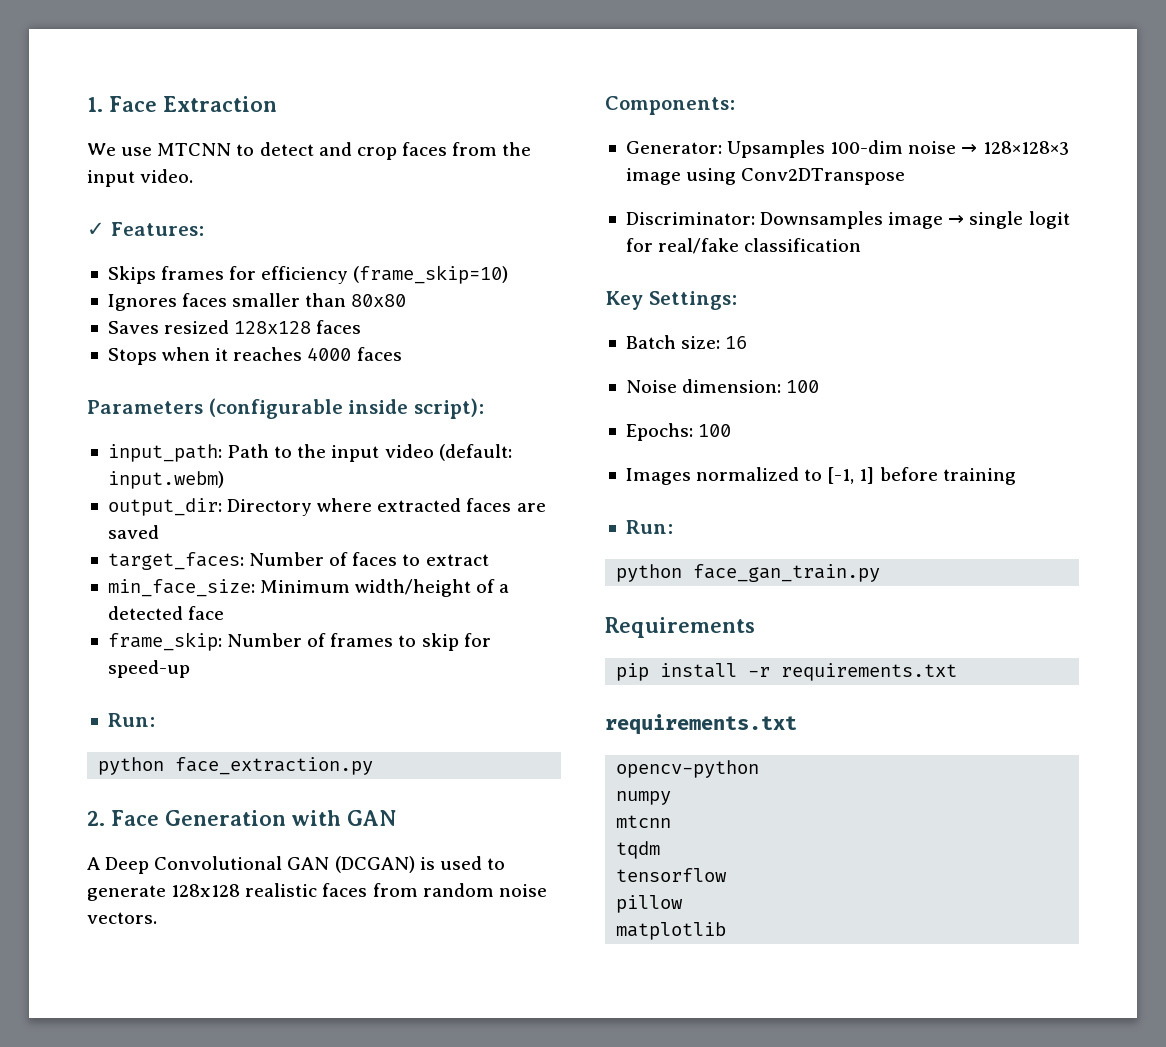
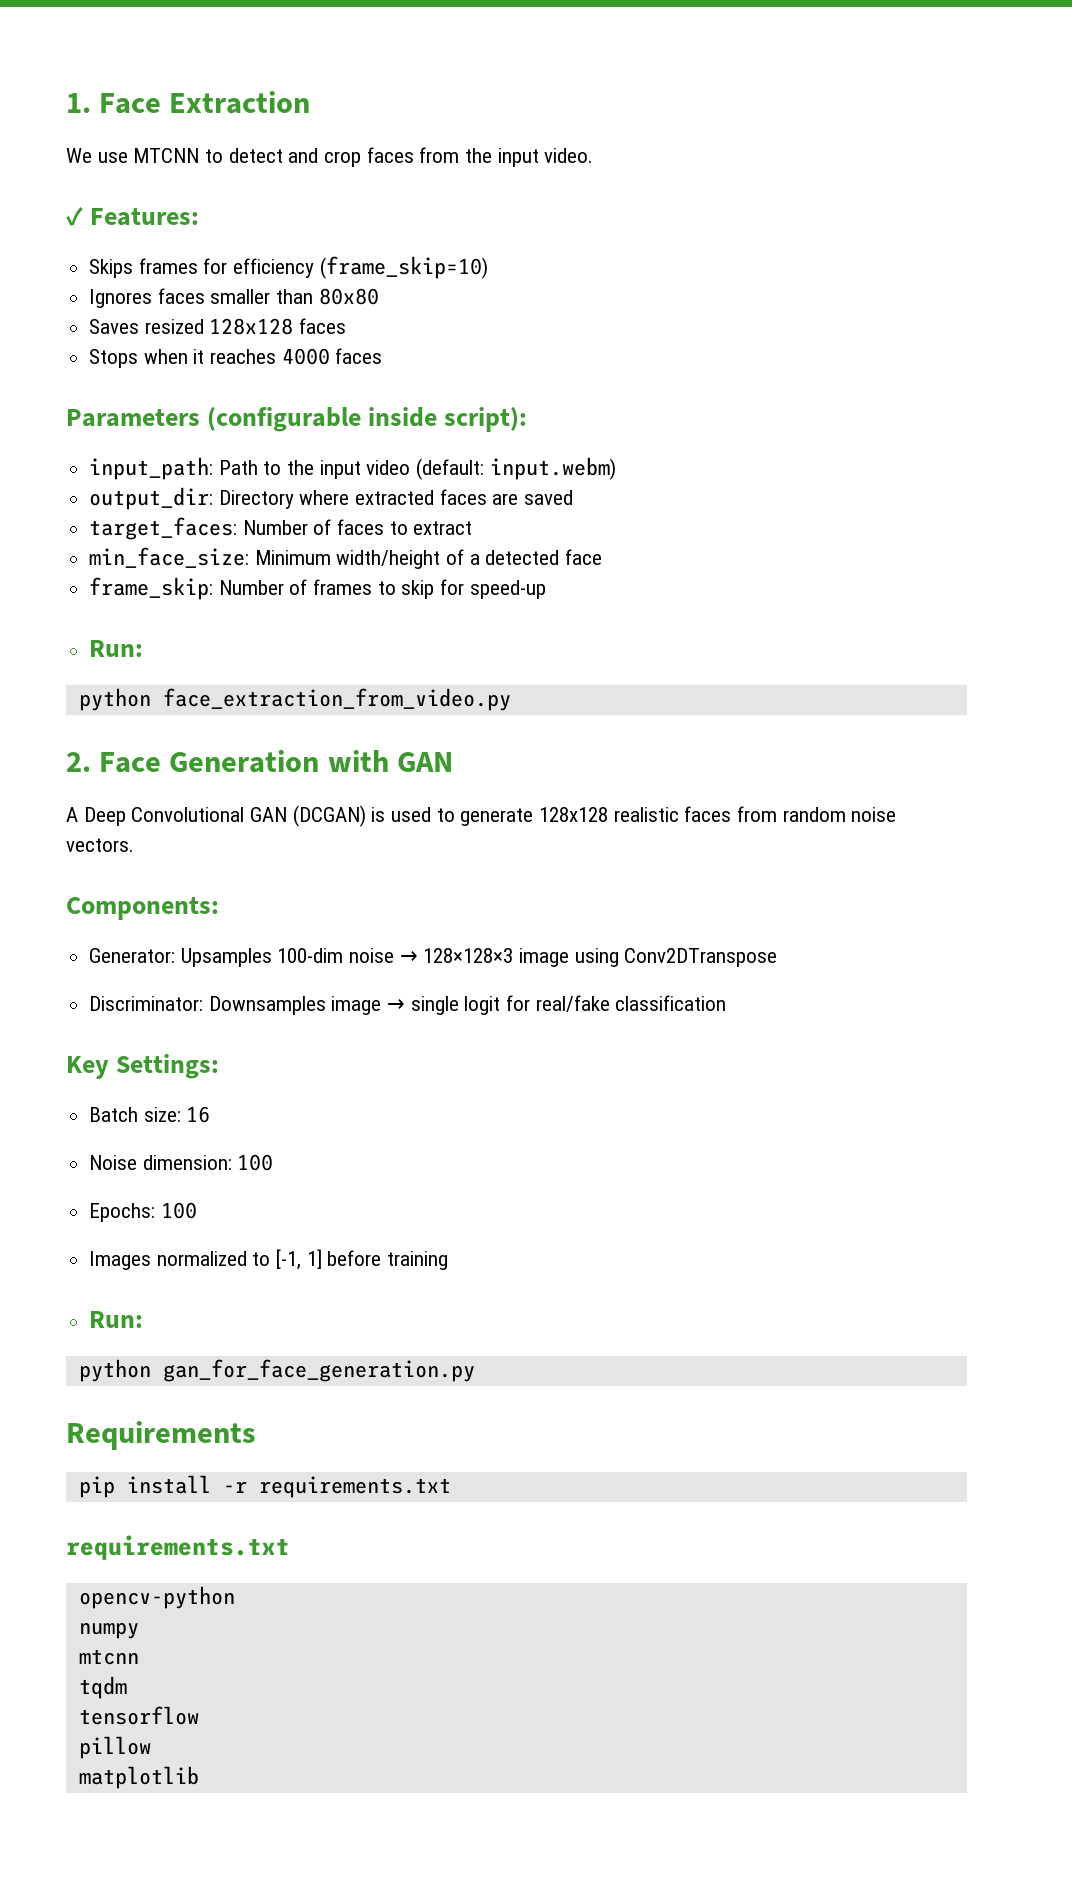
[175,757,374,775] face_extraction.py -> [162,688,511,711] face_extraction_from_video.py
[693,564,881,582] face_gan_train.py -> [162,1359,475,1382] gan_for_face_generation.py

